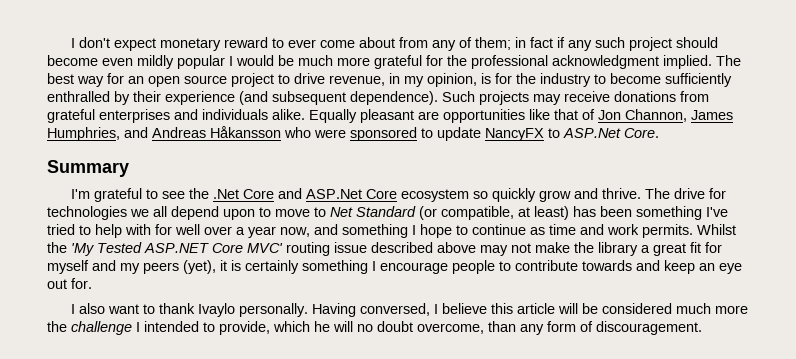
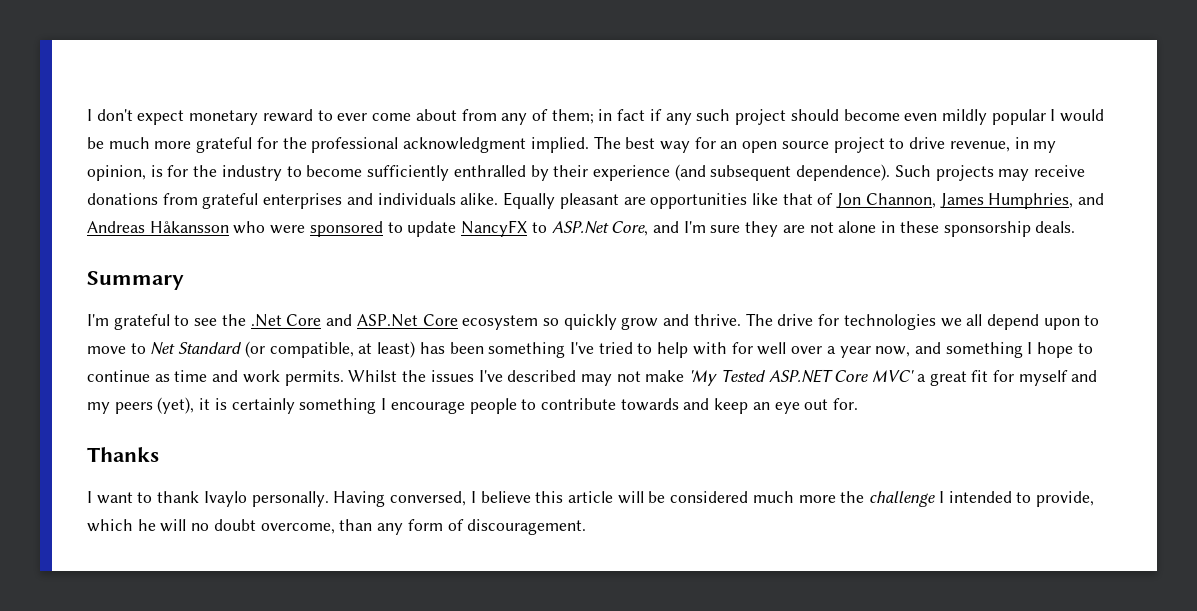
[624,128,659,138] Core. -> [611,221,1076,237] Core, and I'm sure they are not alone in these sponsorship deals.
(67, 247) none -> [430,370,685,386] issues I've described may not make
[286,242,638,256] routing issue described above may not make the library -> (915, 376) none
[70,303,105,314] // I also -> [87,447,159,462] [87,491,92,503] // Thanks // I

